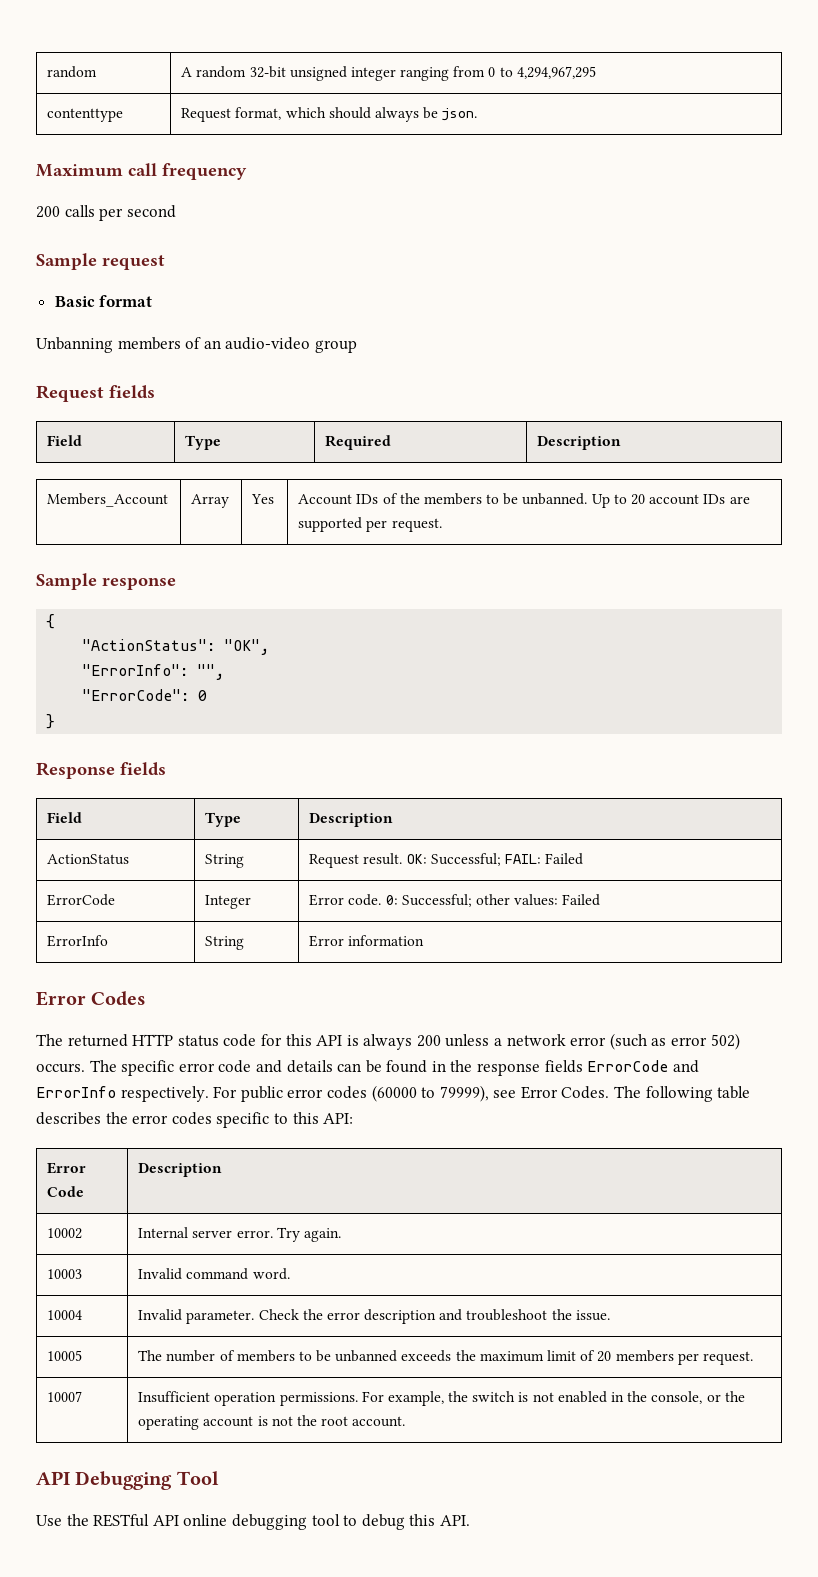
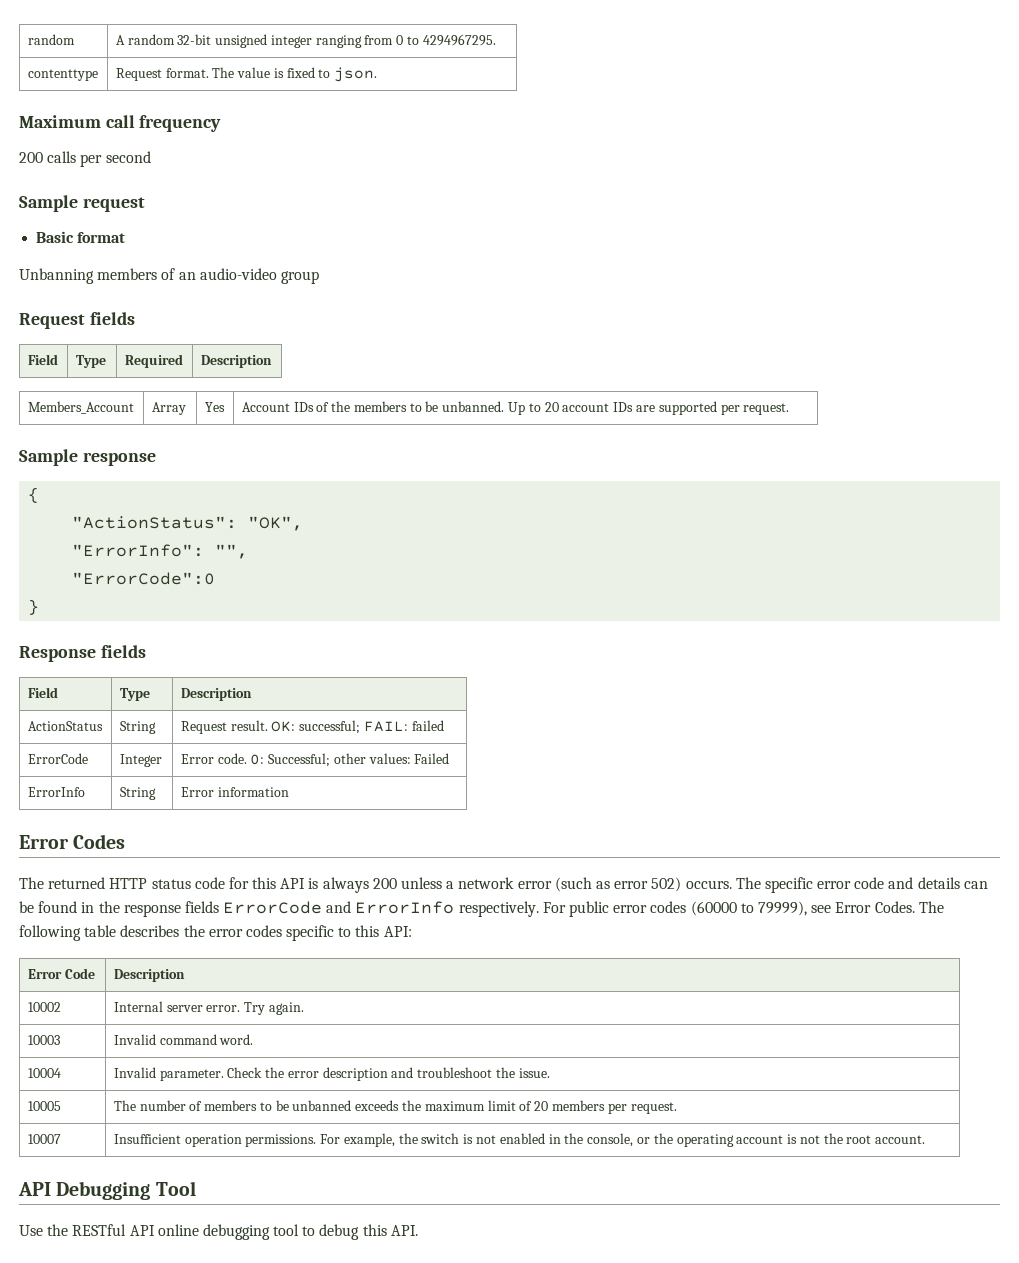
[516,66,596,79] 4,294,967,295 -> [422,34,496,46] 4294967295.
[235,107,439,122] format, which should always be -> [165,67,331,78] format. The value is fixed to
[82,689,208,701] "ErrorCode": 0 -> [72,572,216,585] "ErrorCode":0
[430,853,584,866] Successful; FAIL: Failed -> [299,720,444,734] successful; FAIL: failed

